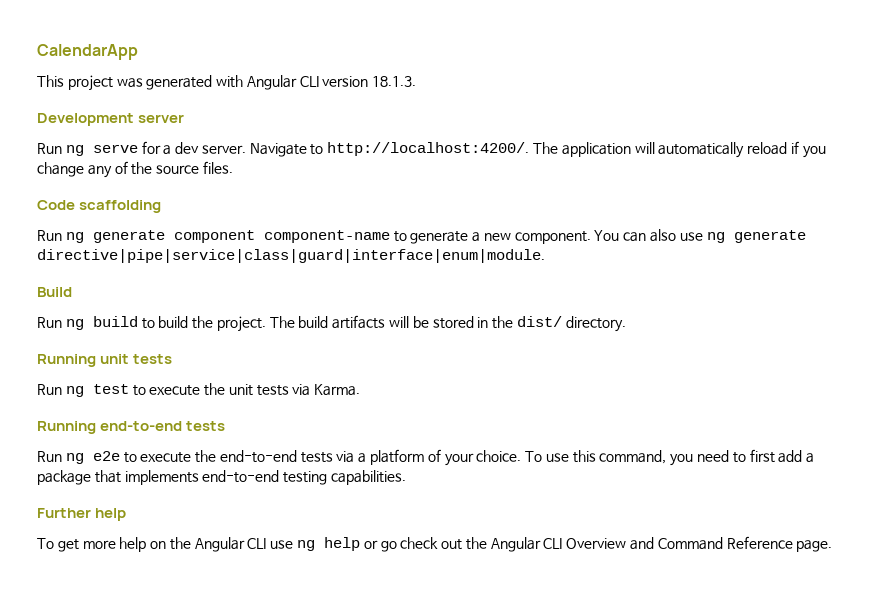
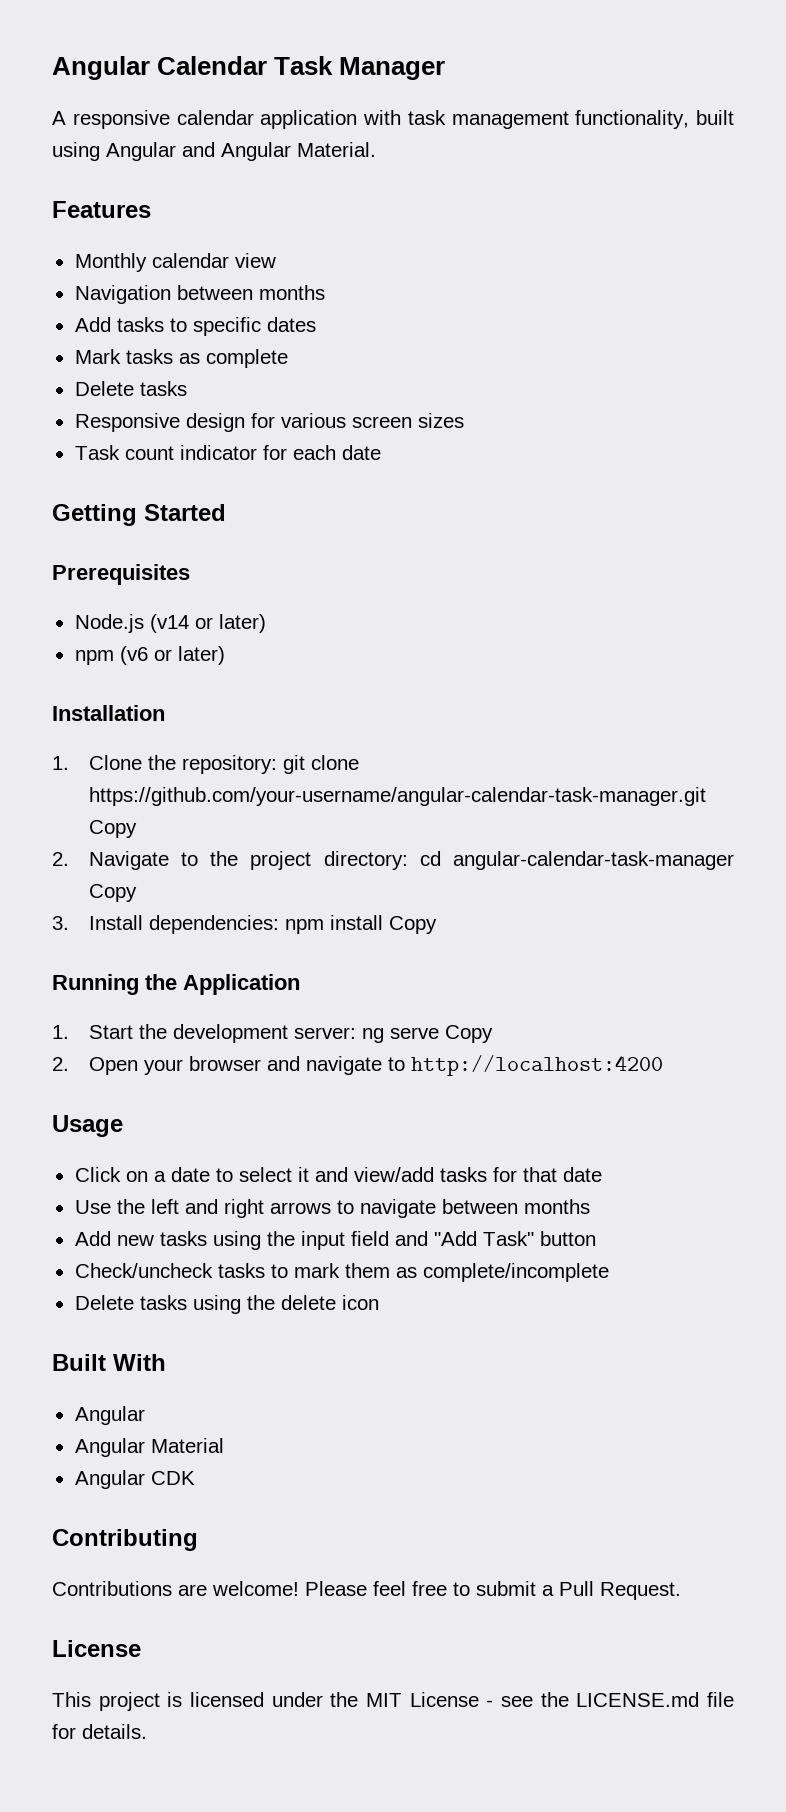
[37,44,138,60] [37,75,417,91] [37,113,185,126] [37,141,826,158] [37,161,233,178] [37,200,162,213] [37,229,806,244] [37,249,545,263] [37,287,72,297] [37,315,626,332] [37,354,173,367] [37,383,361,397] [37,421,226,434] [37,449,815,466] [37,470,406,485] [37,508,127,521] [37,536,833,552] CalendarApp // This project was generated with Angular CLI version 18.1.3. // Development server // Run ng serve for a dev server. Navigate to http://localhost:4200/. The application will automatically reload if you change any of the source files. // Code scaffolding // Run ng generate component component-name to generate a new component. You can also use ng generate directive|pipe|service|class|guard|interface|enum|module. // Build // Run ng build to build the project. The build artifacts will be stored in the dist/ directory. // Running unit tests // Run ng test to execute the unit tests via Karma. // Running end-to-end tests // Run ng e2e to execute the end-to-end tests via a platform of your choice. To use this command, you need to first add a package that implements end-to-end testing capabilities. // Further help // To get more help on the Angular CLI use ng help or go check out the Angular CLI Overview and Command Reference page. -> [52,56,446,80] [52,110,734,129] [52,142,376,161] [52,201,151,218] [74,253,276,272] [74,285,325,304] [74,317,316,336] [74,349,288,368] [74,381,187,396] [74,413,464,432] [74,445,381,460] [52,504,226,526] [52,564,190,585] [74,614,266,633] [74,646,225,665] [52,705,165,721] [52,755,359,774] [88,787,706,806] [88,820,137,838] [52,851,734,870] [88,884,137,902] [52,915,437,934] [52,974,300,995] [52,1024,493,1043] [52,1055,663,1076] [52,1115,123,1137] [74,1167,602,1182] [74,1199,590,1218] [74,1231,596,1250] [74,1263,609,1282] [74,1295,379,1314] [52,1354,166,1371] [74,1406,145,1425] [74,1438,224,1457] [74,1470,195,1489] [52,1529,198,1551] [52,1581,681,1600] [52,1640,141,1657] [52,1692,734,1711] [52,1724,147,1739] Angular Calendar Task Manager // A responsive calendar application with task management functionality, built using Angular and Angular Material. // Features // Monthly calendar view // Navigation between months // Add tasks to specific dates // Mark tasks as complete // Delete tasks // Responsive design for various screen sizes // Task count indicator for each date // Getting Started // Prerequisites // Node.js (v14 or later) // npm (v6 or later) // Installation // 1. Clone the repository: git clone https://github.com/your-username/angular-calendar-task-manager.git Copy // 2. Navigate to the project directory: cd angular-calendar-task-manager Copy // 3. Install dependencies: npm install Copy // Running the Application // 1. Start the development server: ng serve Copy // 2. Open your browser and navigate to http://localhost:4200 // Usage // Click on a date to select it and view/add tasks for that date // Use the left and right arrows to navigate between months // Add new tasks using the input field and "Add Task" button // Check/uncheck tasks to mark them as complete/incomplete // Delete tasks using the delete icon // Built With // Angular // Angular Material // Angular CDK // Contributing // Contributions are welcome! Please feel free to submit a Pull Request. // License // This project is licensed under the MIT License - see the LICENSE.md file for details.

